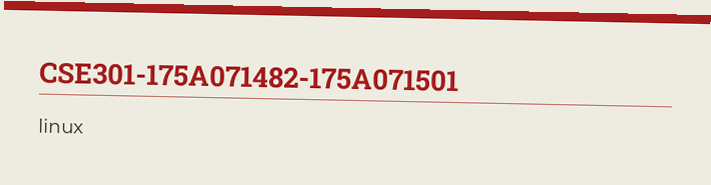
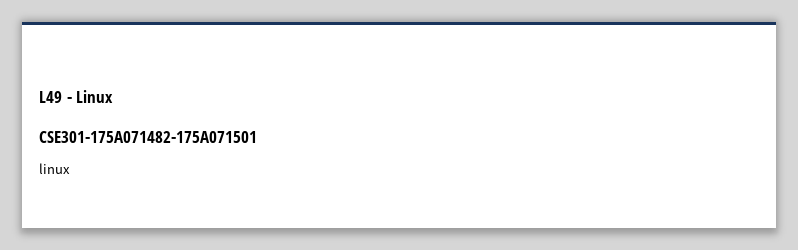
(39, 77) none -> [39,90,114,103] L49 - Linux //

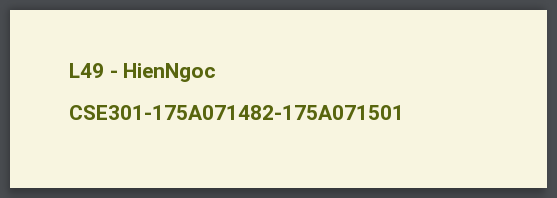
[76,90,114,103] Linux -> [123,63,217,82] HienNgoc
[39,163,70,174] // linux -> (404, 112) none

